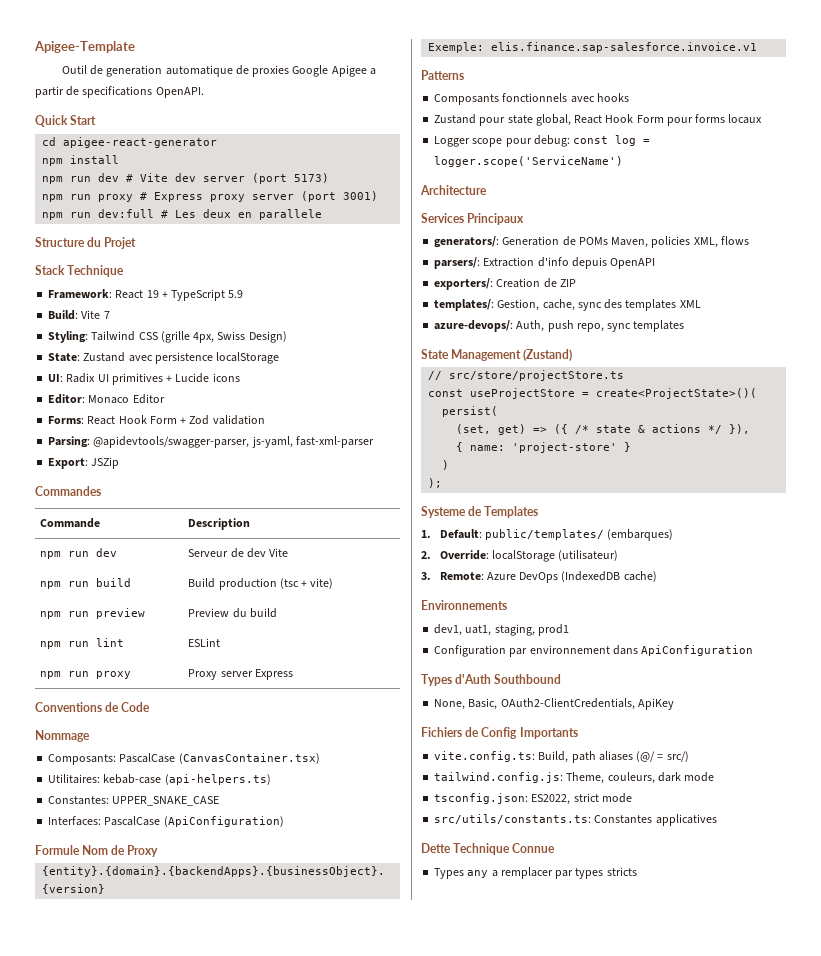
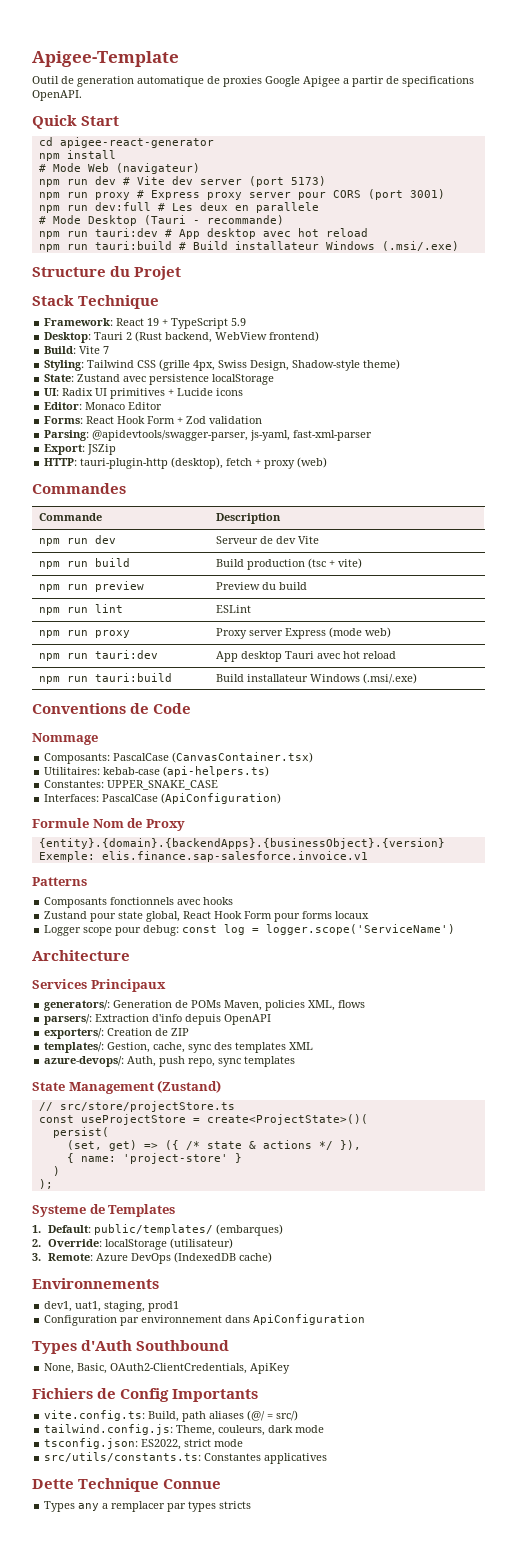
(120, 159) none -> [38,163,200,174] // # Mode Web (navigateur)
(295, 197) none -> [297,190,361,200] pour CORS
(323, 214) none -> [38,215,284,226] [38,228,368,239] [38,241,459,252] // # Mode Desktop (Tauri - recommande) // npm run tauri:dev # App desktop avec hot reload // npm run tauri:build # Build installateur Windows (.msi/.exe)
(244, 294) none -> [44,331,320,343] // Desktop: Tauri 2 (Rust backend, WebView frontend)
[248,331,287,343] Design) -> [250,359,401,371] Design, Shadow-style theme)
(120, 463) none -> [44,457,328,469] // HTTP: tauri-plugin-http (desktop), fetch + proxy (web)
(293, 674) none -> [329,627,392,638] [39,650,159,661] [216,651,397,662] [39,673,173,684] [216,673,418,684] (mode web) // npm run tauri:dev | App desktop Tauri avec hot reload // npm run tauri:build | Build installateur Windows (.msi/.exe)

